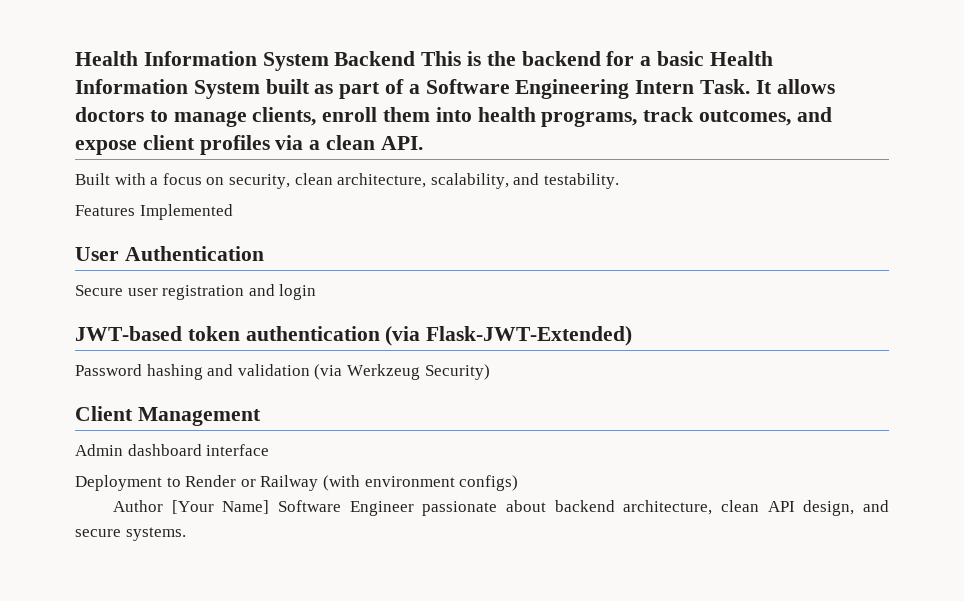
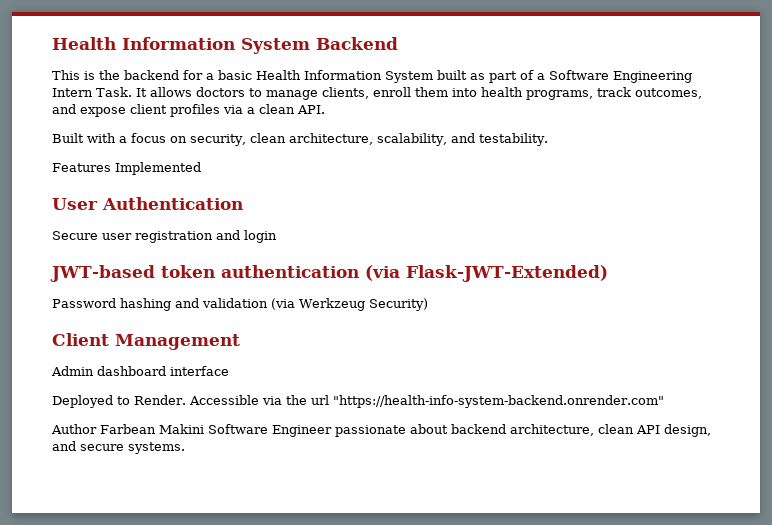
(416, 58) none -> (398, 43) //
[75,475,519,491] Deployment to Render or Railway (with environment configs) -> [52,395,664,408] Deployed to Render. Accessible via the url "https://health-info-system-backend.onrender.com"
[171,500,270,514] [Your Name] -> [100,424,204,434] Farbean Makini

